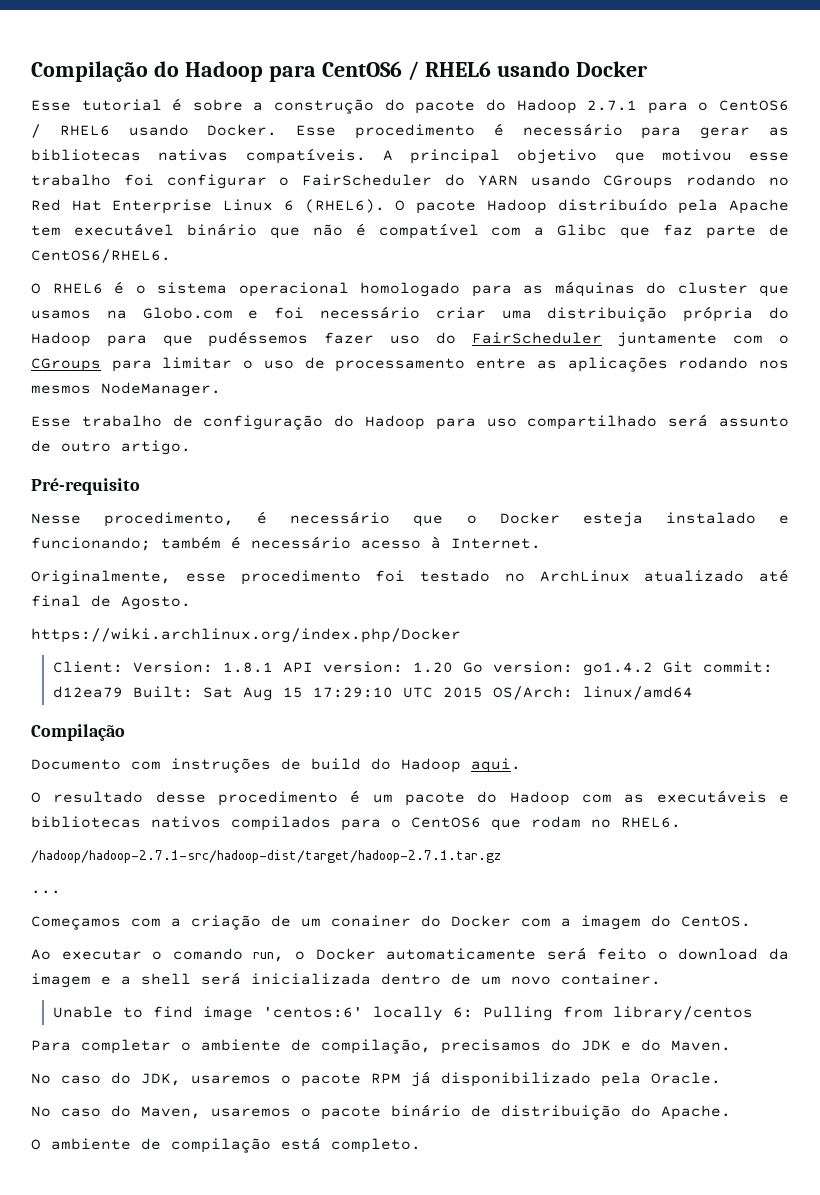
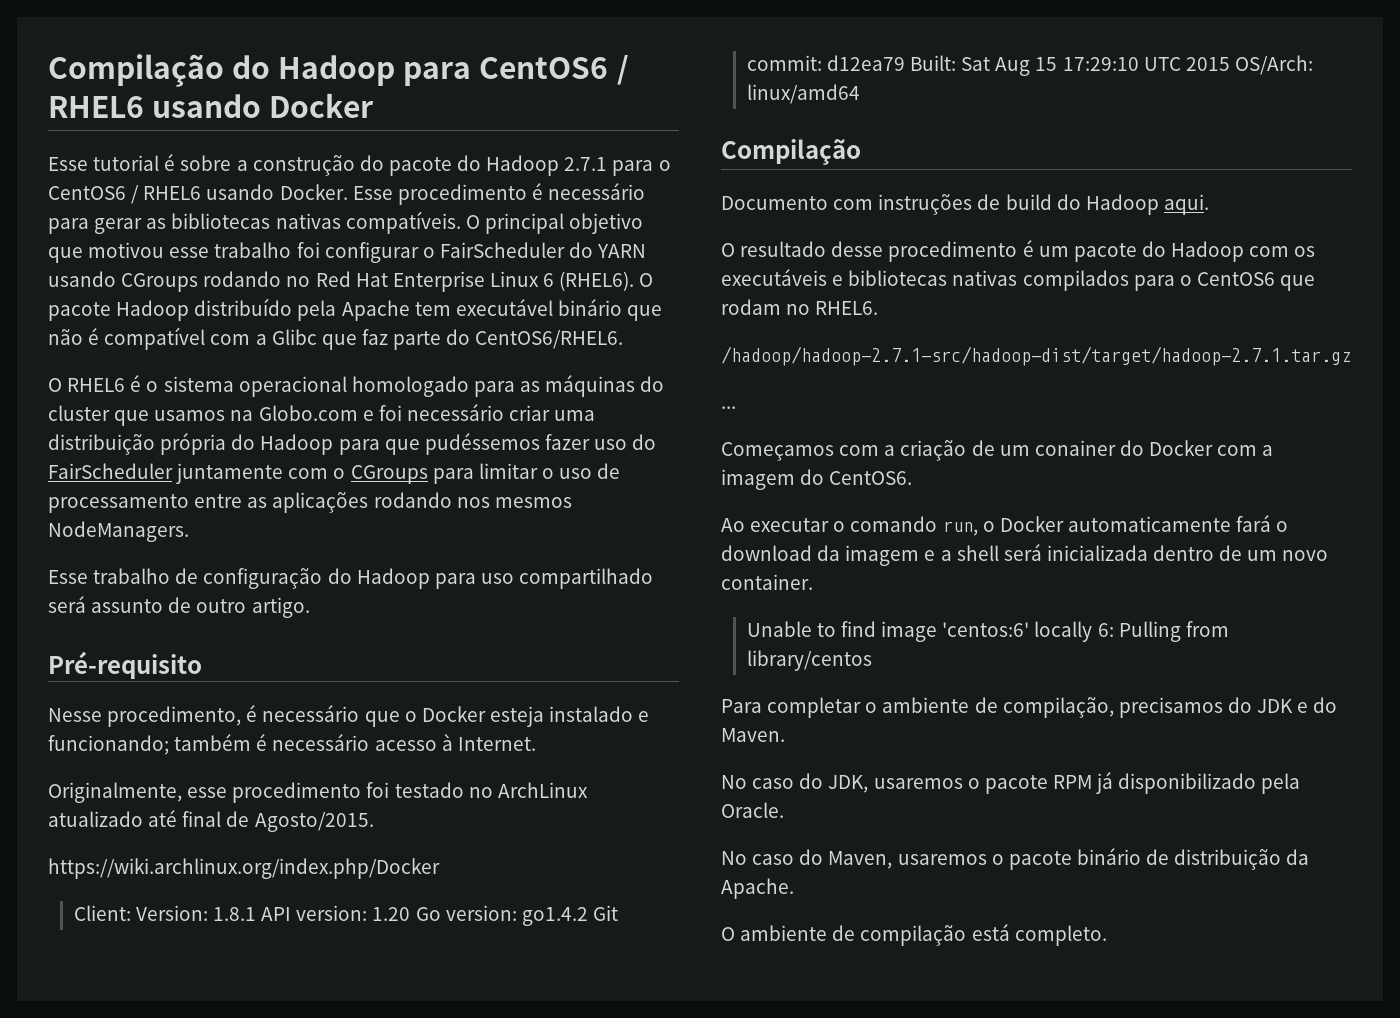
[382,150,393,161] A -> [465,215,480,229] O
[768,224,789,236] de -> [446,329,471,345] do
[101,382,221,397] NodeManager. -> [48,521,189,542] NodeManagers.
[121,596,191,610] Agosto. -> [254,812,374,832] Agosto/2015.
[624,794,645,803] as -> [1294,246,1316,257] os
[151,816,221,828] nativos -> [952,270,1018,286] nativas
[681,916,751,927] CentOS. -> [829,471,913,485] CentOS6.
[546,947,648,960] será feito -> [1236,515,1272,532] fará
[631,1105,651,1117] do -> [1286,849,1310,865] da

